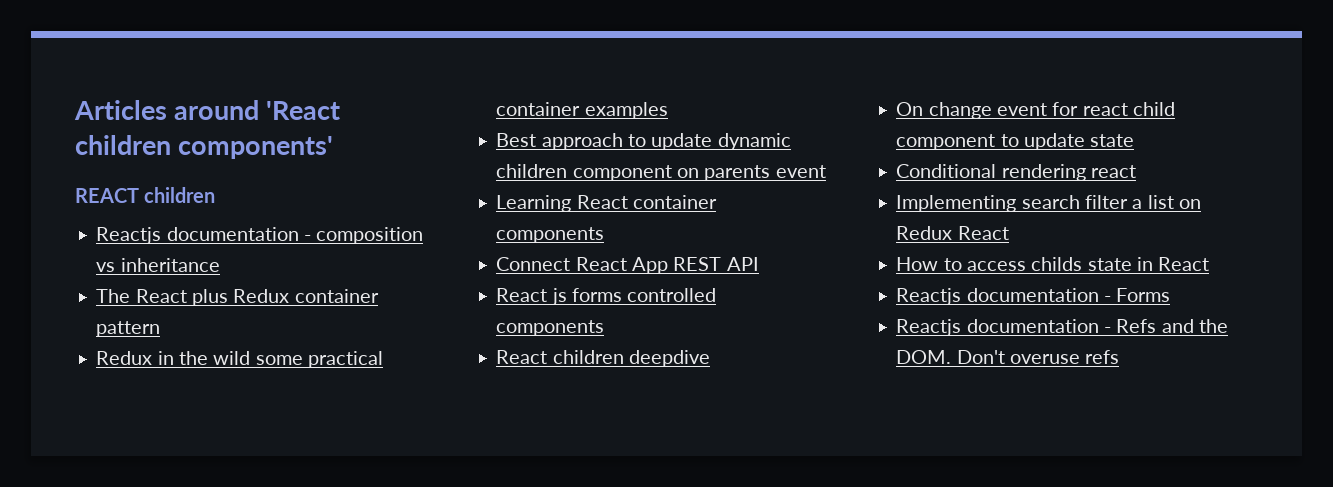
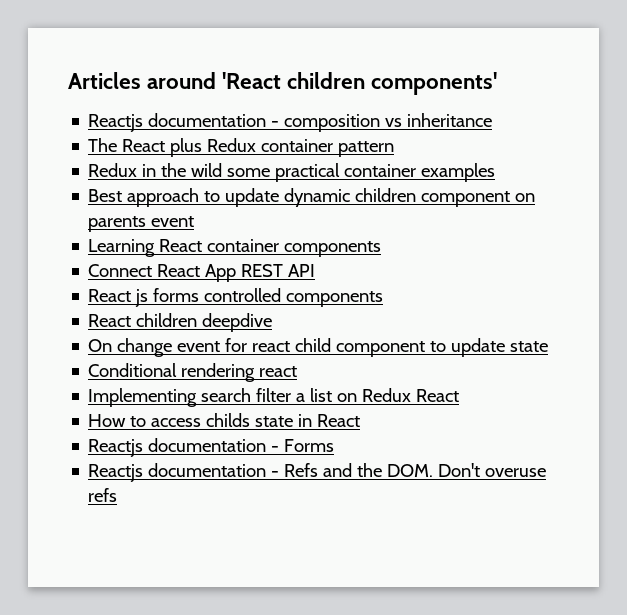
[75,187,216,203] // REACT children -> (498, 83) none

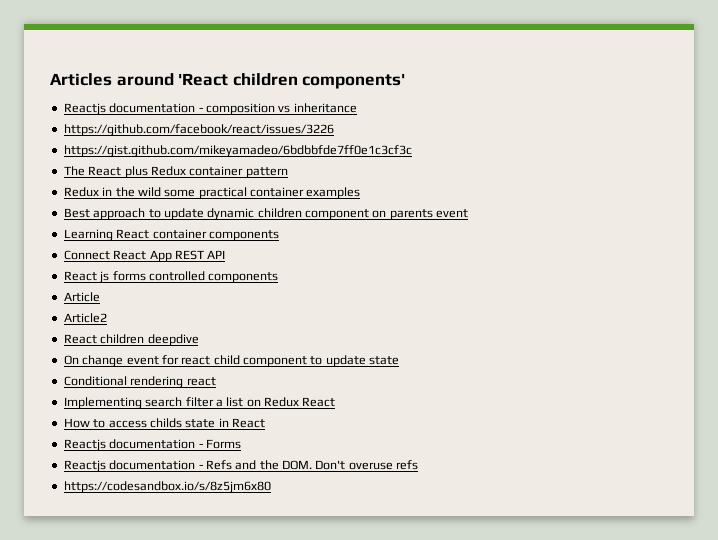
(493, 120) none -> [63,124,334,136] [63,145,412,157] // https://github.com/facebook/react/issues/3226 // https://gist.github.com/mikeyamadeo/6bdbbfde7ff0e1c3cf3c
(384, 299) none -> [63,292,100,302] [63,313,107,323] // Article // Article2
(118, 495) none -> [63,481,271,493] // https://codesandbox.io/s/8z5jm6x80

